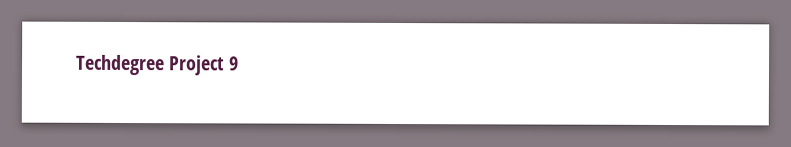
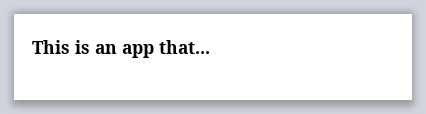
[75,54,239,76] Techdegree Project 9 -> [32,40,210,58] This is an app that...

